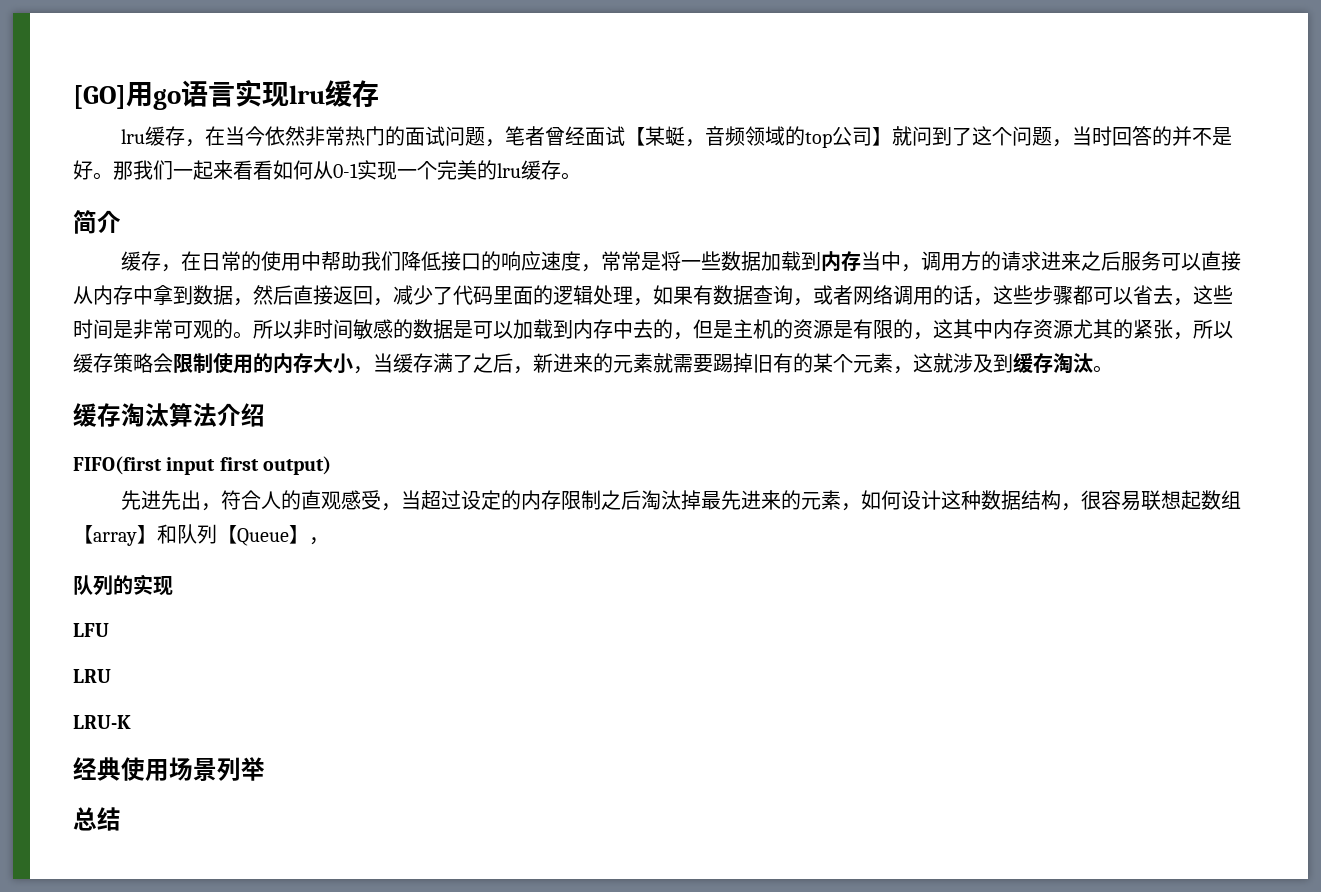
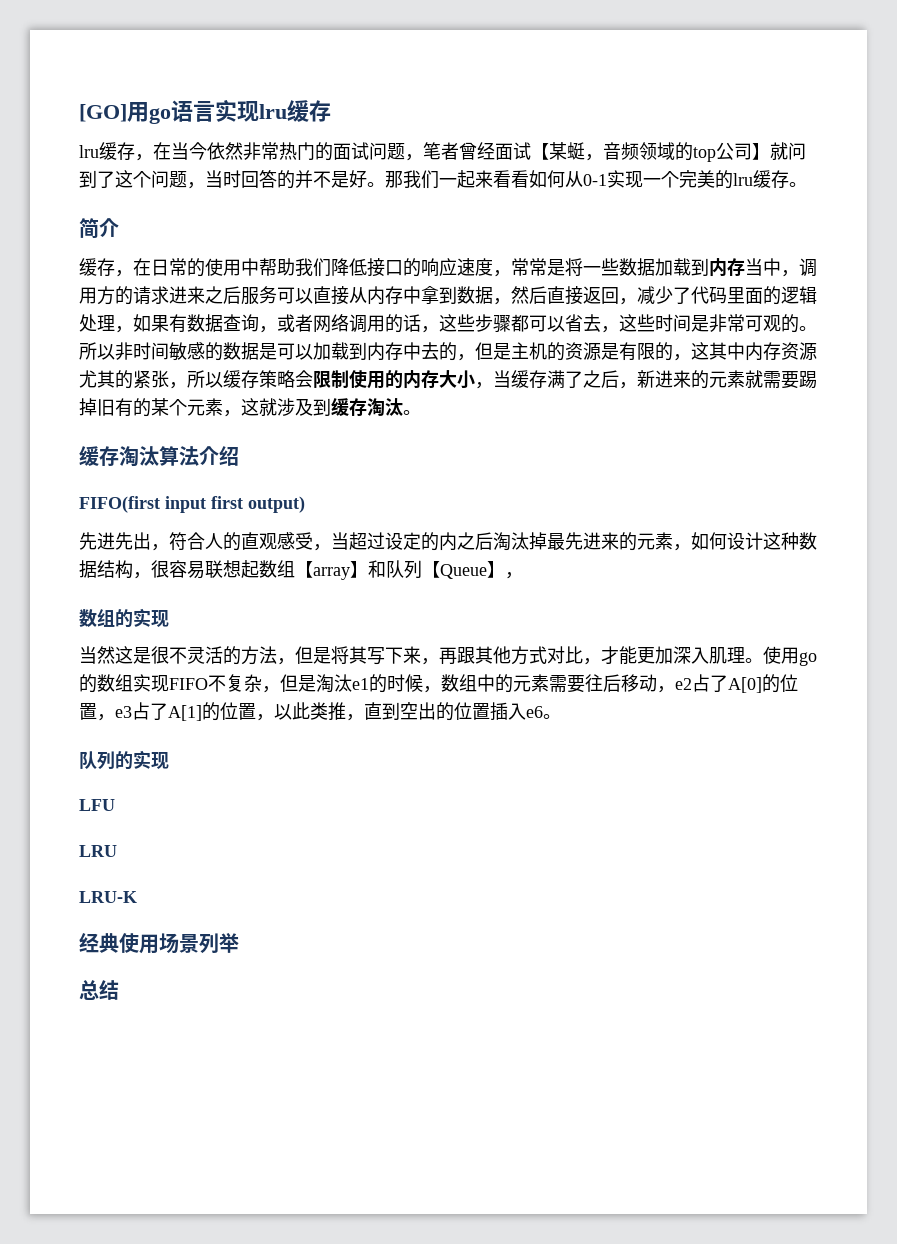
[540,490,601,510] 存限制 -> (457, 541) none
(329, 541) none -> [79,608,169,628] [79,646,817,666] [79,674,798,693] [79,702,561,721] // 数组的实现 // 当然这是很不灵活的方法，但是将其写下来，再跟其他方式对比，才能更加深入肌理。使用go的数组实现FIFO不复杂，但是淘汰e1的时候，数组中的元素需要往后移动，e2占了A[0]的位置，e3占了A[1]的位置，以此类推，直到空出的位置插入e6。

